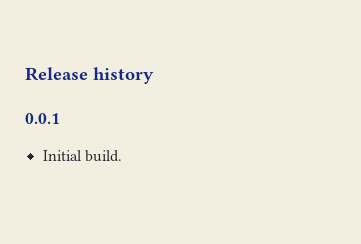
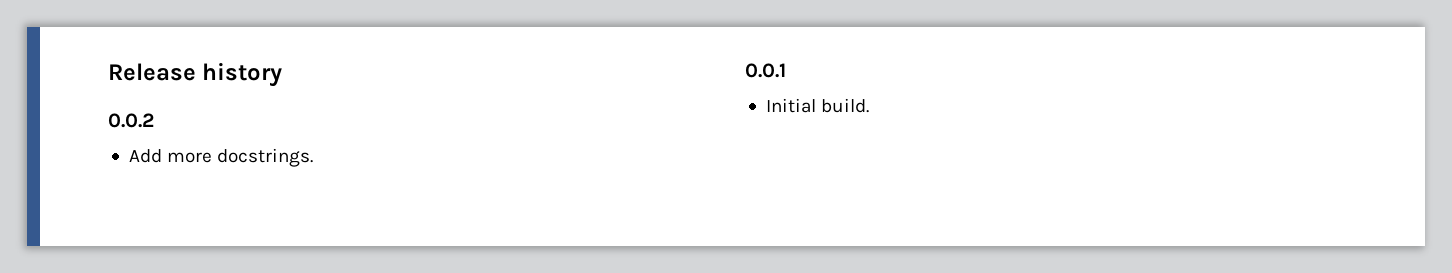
(154, 75) none -> [108,113,154,128] [128,148,314,167] // 0.0.2 // Add more docstrings.

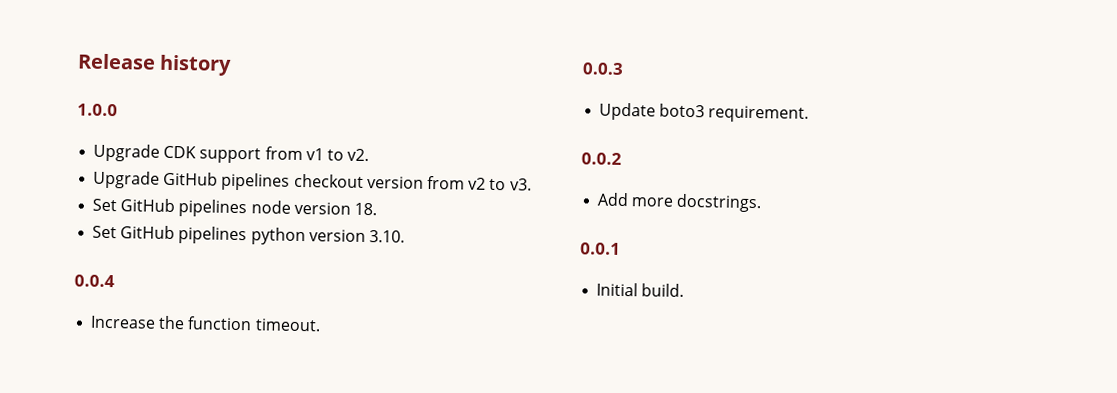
(283, 74) none -> [77,103,118,117] [93,143,370,164] [93,170,532,191] [92,198,377,218] [92,225,405,246] [74,274,115,288] [90,315,321,332] [582,62,624,75] [599,102,810,123] // 1.0.0 // Upgrade CDK support from v1 to v2. // Upgrade GitHub pipelines checkout version from v2 to v3. // Set GitHub pipelines node version 18. // Set GitHub pipelines python version 3.10. // 0.0.4 // Increase the function timeout. // 0.0.3 // Update boto3 requirement.

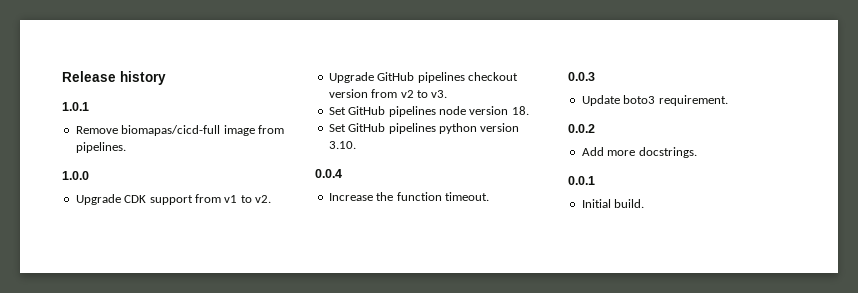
(233, 65) none -> [62,102,89,111] [75,125,284,136] [75,142,126,153] // 1.0.1 // Remove biomapas/cicd-full image from pipelines.

